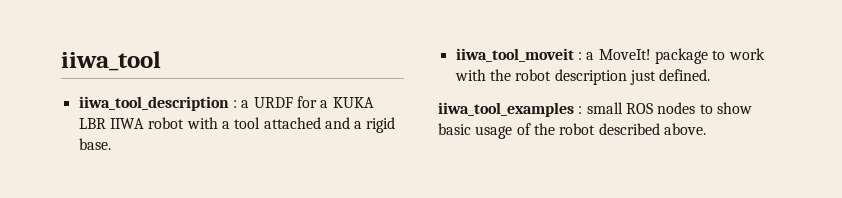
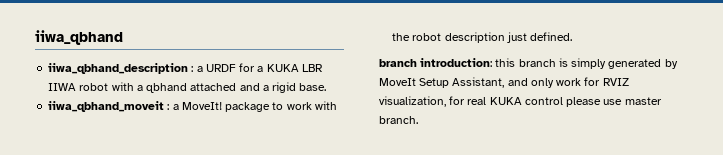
[61,51,161,71] [78,96,229,111] iiwa_tool // iiwa_tool_description -> [35,30,123,45] [48,63,189,74] iiwa_qbhand // iiwa_qbhand_description
[234,117,261,129] tool -> [146,83,188,93] qbhand
[455,48,574,62] iiwa_tool_moveit -> [48,101,165,112] iiwa_qbhand_moveit
[438,102,752,117] [438,123,706,139] iiwa_tool_examples : small ROS nodes to show basic usage of the robot described above. -> [379,58,678,69] [379,77,629,88] [379,96,662,107] [379,116,418,124] branch introduction: this branch is simply generated by MoveIt Setup Assistant, and only work for RVIZ visualization, for real KUKA control please use master branch.

